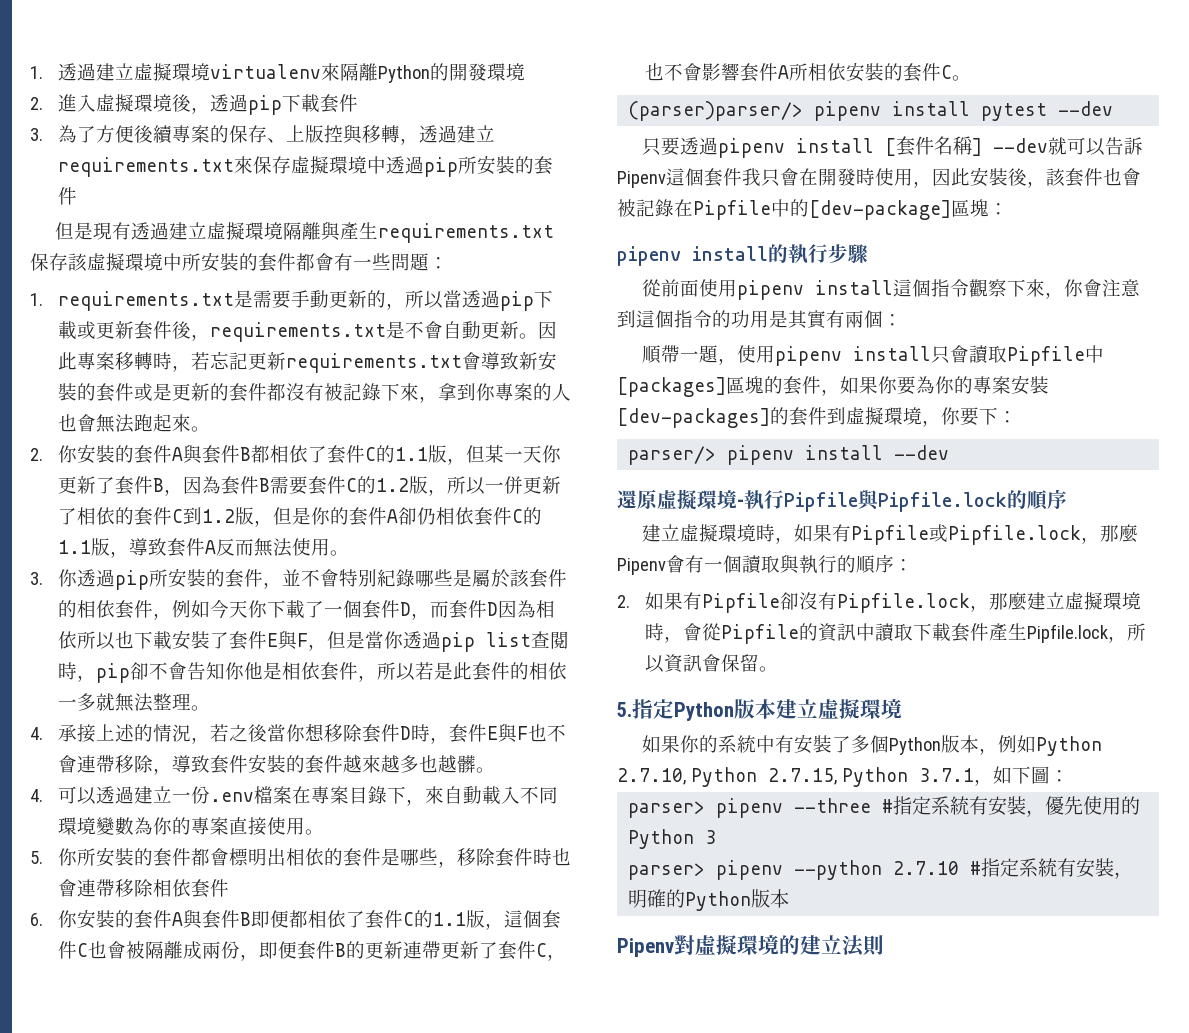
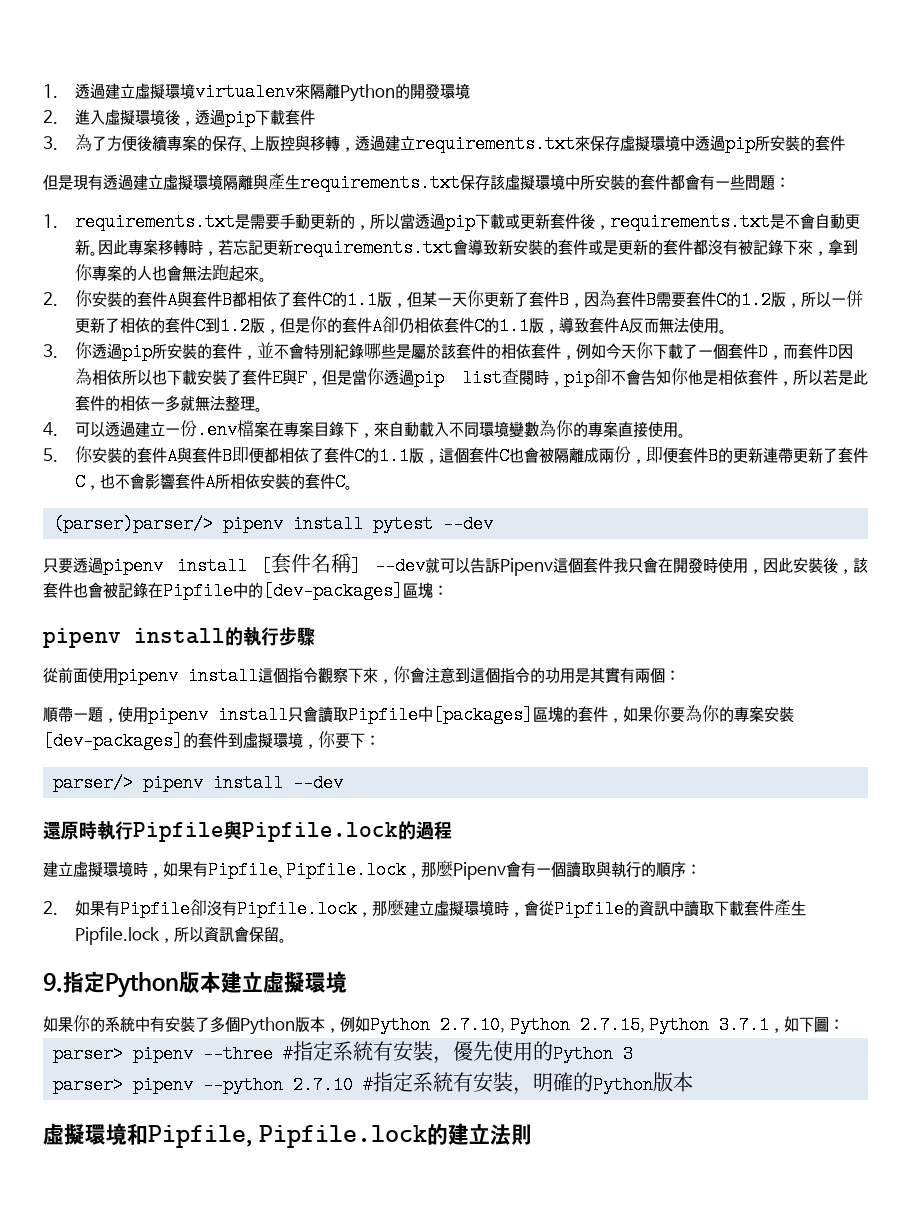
[30,723,567,744] [58,754,496,775] // 4.承接上述的情況，若之後當你想移除套件D時，套件E與F也不會連帶移除，導致套件安裝的套件越來越多也越髒。 -> (263, 409) none
[77,847,572,868] [58,879,230,898] [30,910,78,928] 所安裝的套件都會標明出相依的套件是哪些，移除套件時也會連帶移除相依套件 // 6.你 -> (93, 454) none
[809,200,951,220] [dev-package] -> [263,582,403,600] [dev-packages]
[657,489,744,510] 虛擬環境- -> [79,821,97,840] 時
[1027,489,1067,510] 順序 -> [416,821,452,840] 過程
[929,524,949,542] 或 -> [278,873,286,879] 、
[617,702,632,717] 5. -> [43,973,63,992] 9.
[617,935,779,957] Pipenv對虛擬環境 -> [43,1123,428,1148] 虛擬環境和Pipfile, Pipfile.lock

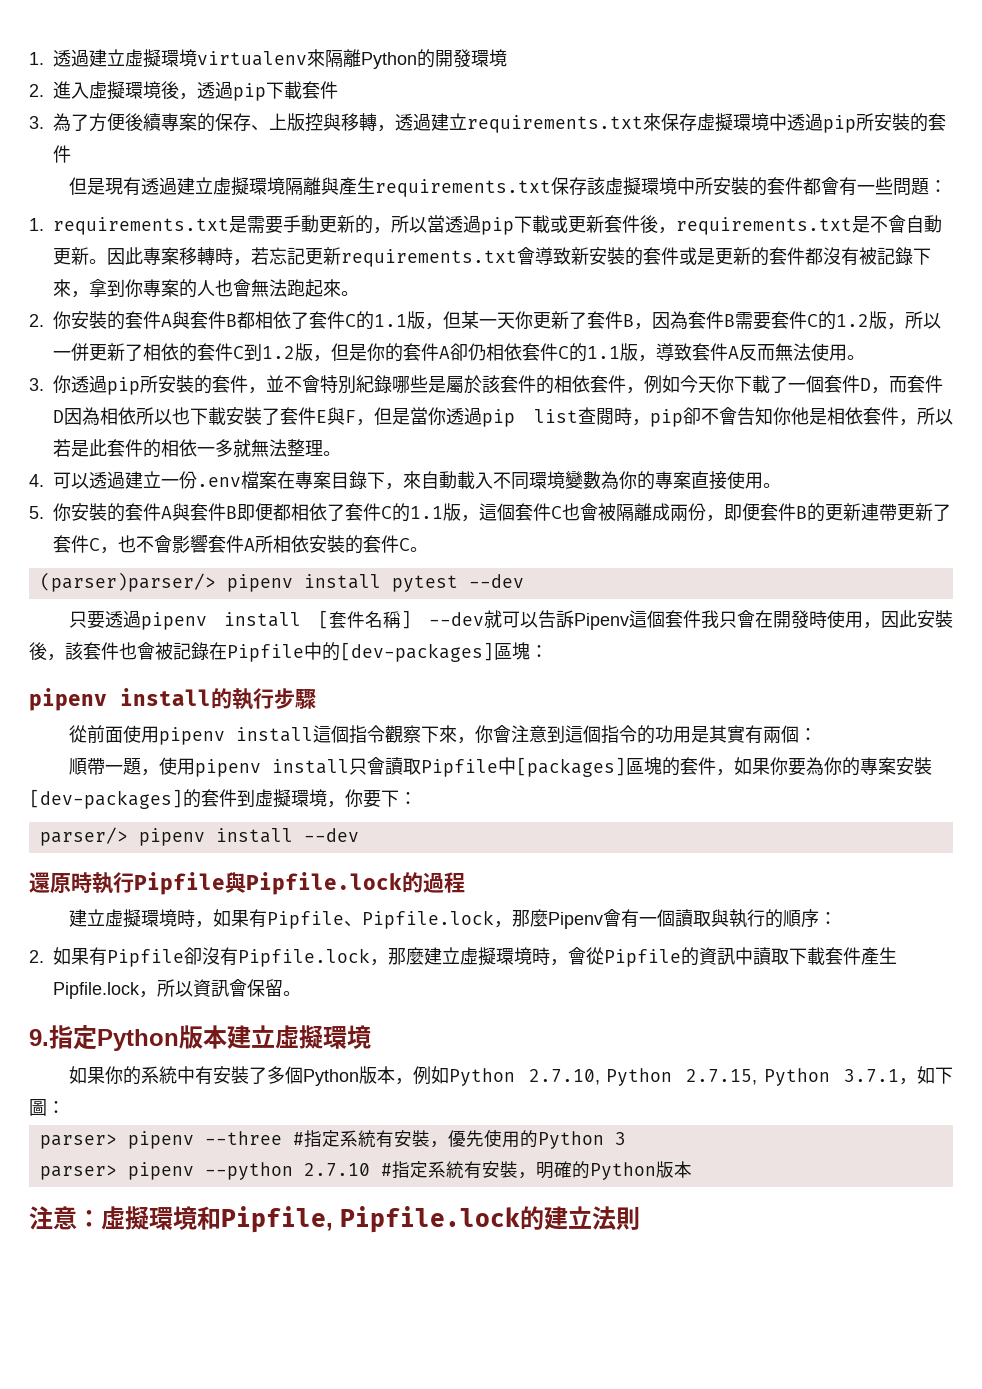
(694, 1082) none -> [29,1206,101,1230] 注意：

